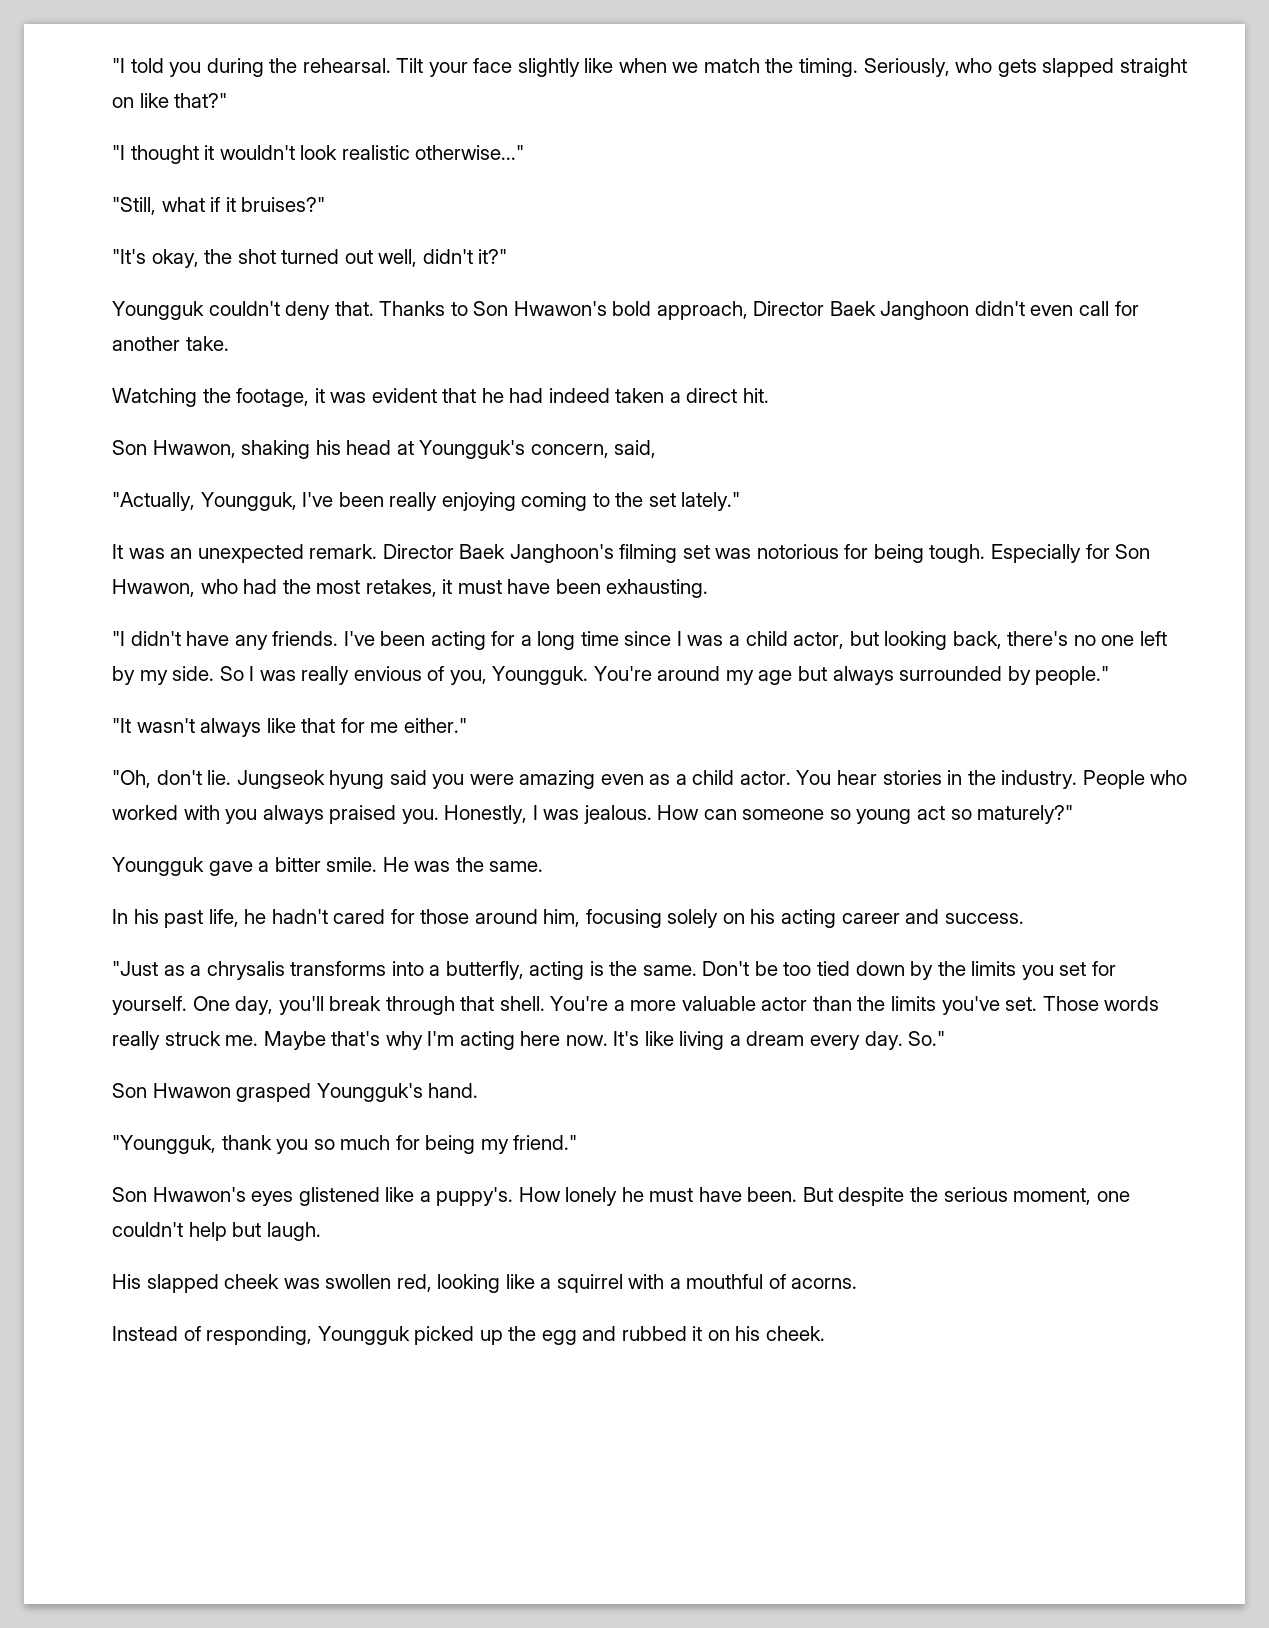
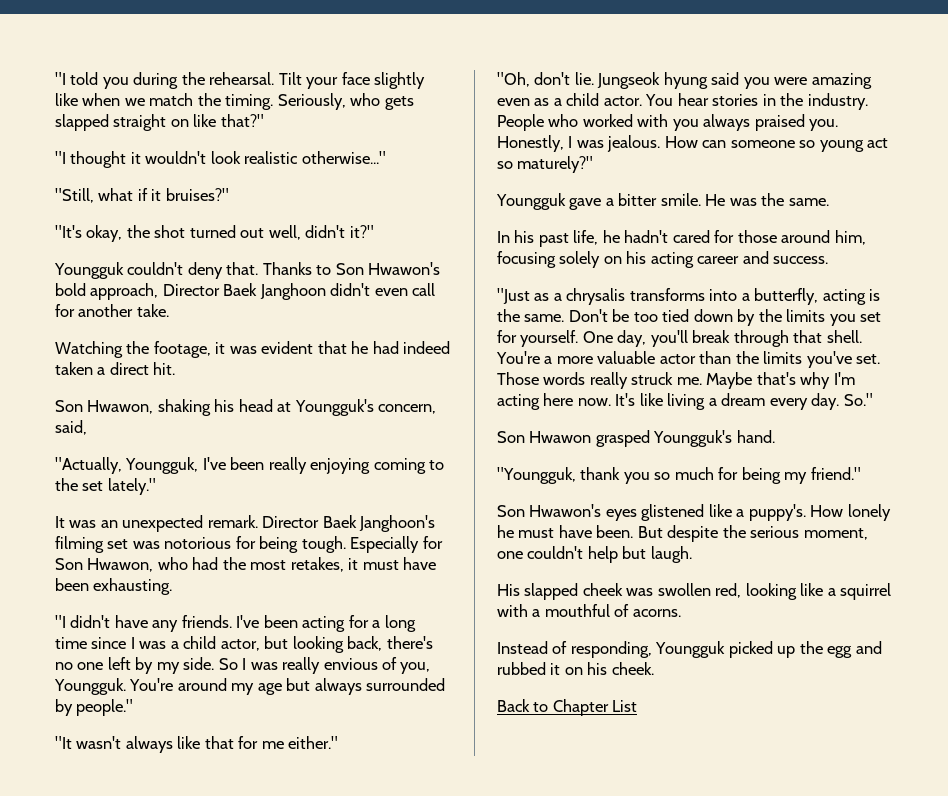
(825, 1333) none -> [497,699,638,716] // Back to Chapter List

